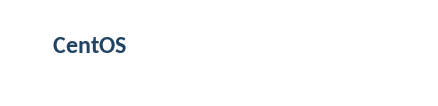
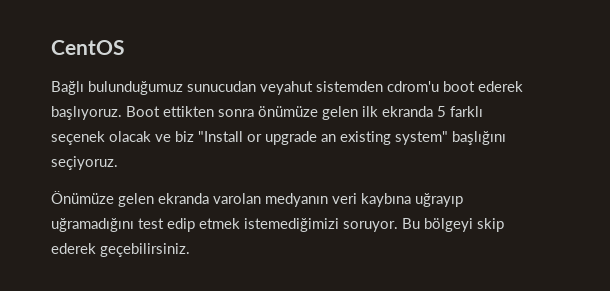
(126, 45) none -> [51,81,523,95] [51,106,483,120] [51,131,506,145] [51,156,118,170] [51,191,463,207] [51,218,504,232] [51,243,190,257] // Bağlı bulunduğumuz sunucudan veyahut sistemden cdrom'u boot ederek başlıyoruz. Boot ettikten sonra önümüze gelen ilk ekranda 5 farklı seçenek olacak ve biz "Install or upgrade an existing system" başlığını seçiyoruz. // Önümüze gelen ekranda varolan medyanın veri kaybına uğrayıp uğramadığını test edip etmek istemediğimizi soruyor. Bu bölgeyi skip ederek geçebilirsiniz.

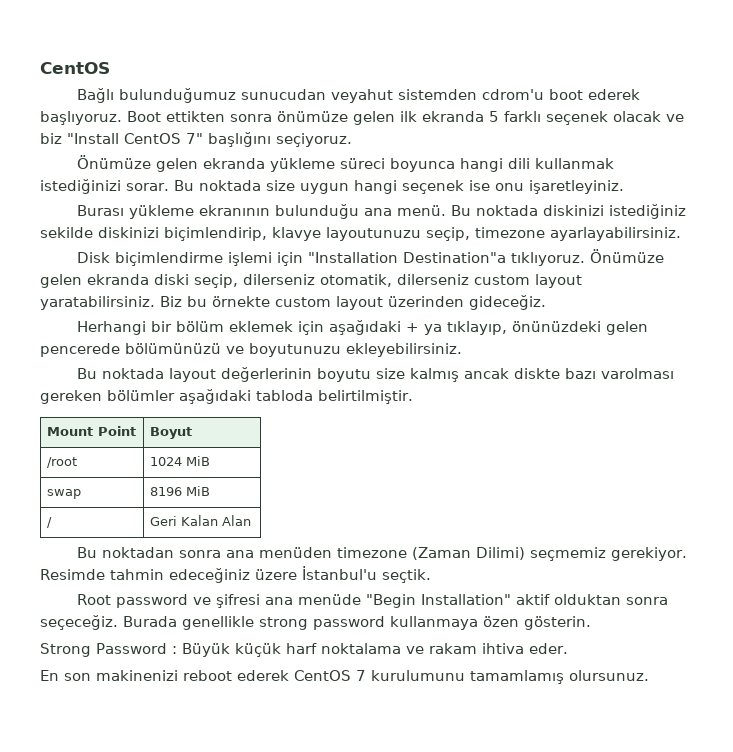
[247,131,448,145] or upgrade an existing system" -> [124,133,203,144] CentOS 7"
[213,193,463,207] [51,218,504,232] [51,243,190,257] varolan medyanın veri kaybına uğrayıp uğramadığını test edip etmek istemediğimizi soruyor. Bu bölgeyi skip ederek geçebilirsiniz. -> [270,158,615,172] [40,179,624,194] [77,204,687,219] [40,227,681,241] [77,249,665,266] [40,274,582,288] [40,295,546,310] [77,320,649,335] [40,343,462,357] [77,367,675,382] [40,389,413,404] [46,426,136,436] [149,427,192,439] [46,457,77,468] [149,456,210,466] [46,489,81,499] [149,486,210,496] [46,517,52,528] [149,515,251,526] [77,547,688,561] [40,566,431,583] [77,594,669,608] [40,615,591,630] [40,643,568,657] [40,670,649,684] yükleme süreci boyunca hangi dili kullanmak istediğinizi sorar. Bu noktada size uygun hangi seçenek ise onu işaretleyiniz. // Burası yükleme ekranının bulunduğu ana menü. Bu noktada diskinizi istediğiniz sekilde diskinizi biçimlendirip, klavye layoutunuzu seçip, timezone ayarlayabilirsiniz. // Disk biçimlendirme işlemi için "Installation Destination"a tıklıyoruz. Önümüze gelen ekranda diski seçip, dilerseniz otomatik, dilerseniz custom layout yaratabilirsiniz. Biz bu örnekte custom layout üzerinden gideceğiz. // Herhangi bir bölüm eklemek için aşağıdaki + ya tıklayıp, önünüzdeki gelen pencerede bölümünüzü ve boyutunuzu ekleyebilirsiniz. // Bu noktada layout değerlerinin boyutu size kalmış ancak diskte bazı varolması gereken bölümler aşağıdaki tabloda belirtilmiştir. // Mount Point | Boyut // /root | 1024 MiB // swap | 8196 MiB // / | Geri Kalan Alan // Bu noktadan sonra ana menüden timezone (Zaman Dilimi) seçmemiz gerekiyor. Resimde tahmin edeceğiniz üzere İstanbul'u seçtik. // Root password ve şifresi ana menüde "Begin Installation" aktif olduktan sonra seçeceğiz. Burada genellikle strong password kullanmaya özen gösterin. // Strong Password : Büyük küçük harf noktalama ve rakam ihtiva eder. // En son makinenizi reboot ederek CentOS 7 kurulumunu tamamlamış olursunuz.

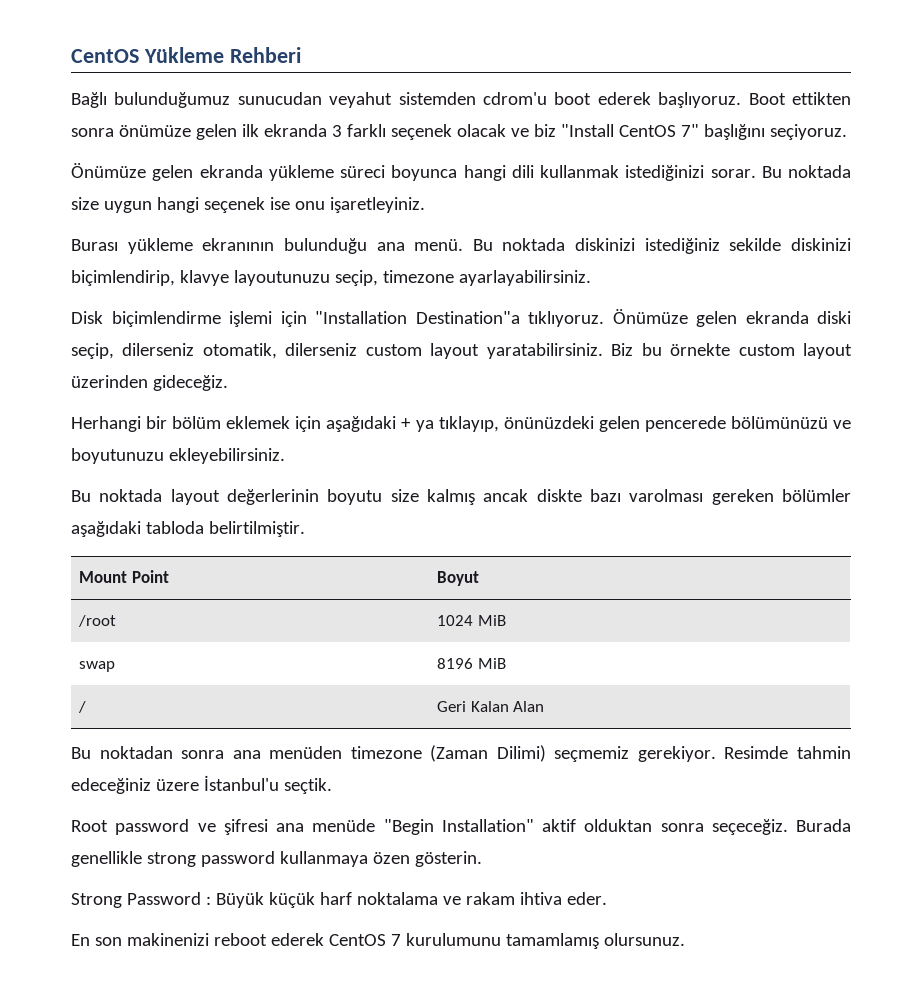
[40,62,110,74] CentOS -> [71,47,301,63] CentOS Yükleme Rehberi
[489,111,499,122] 5 -> [331,125,342,137] 3

